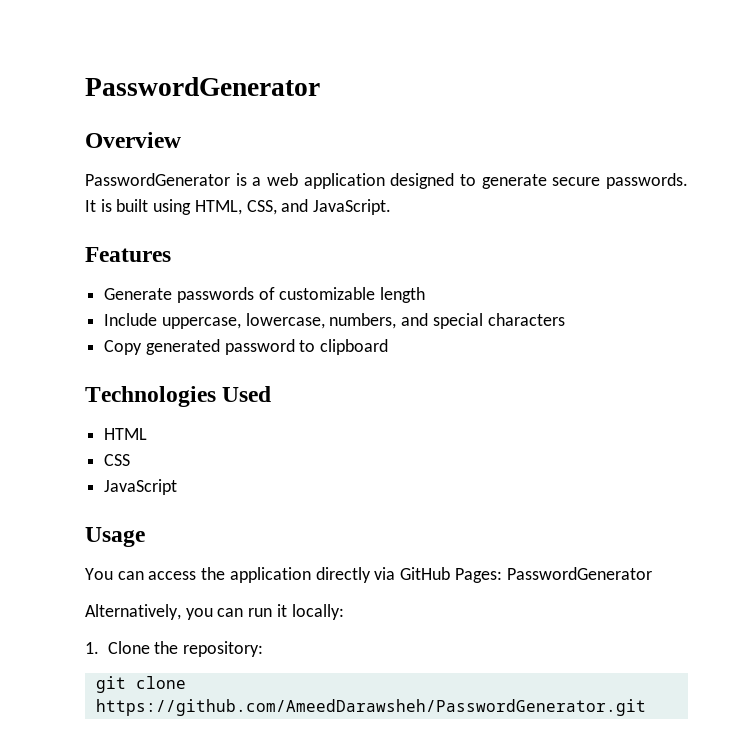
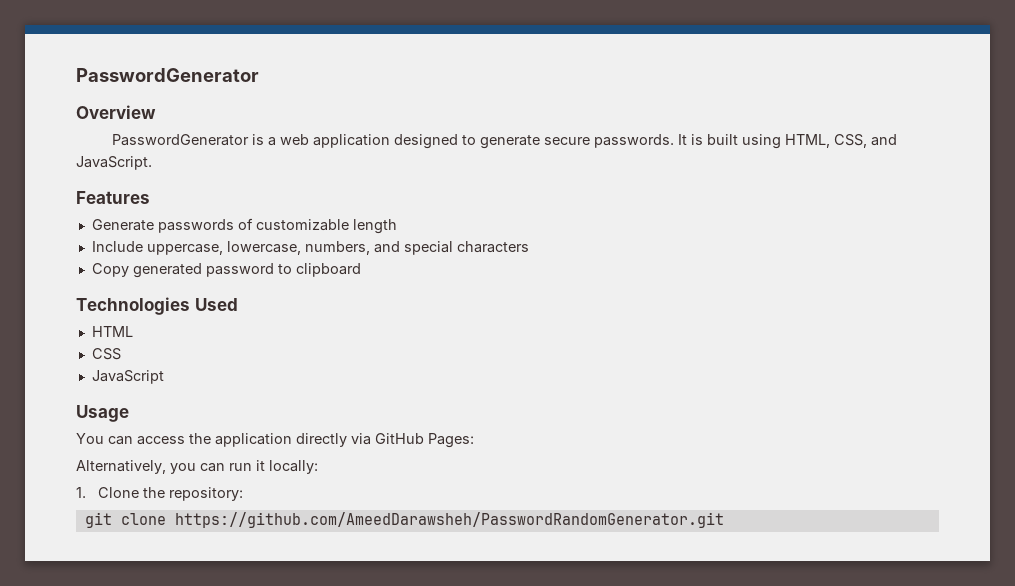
[506,567,652,580] PasswordGenerator -> (474, 440) none
[95,699,646,716] https://github.com/AmeedDarawsheh/PasswordGenerator.git -> [174,512,724,528] https://github.com/AmeedDarawsheh/PasswordRandomGenerator.git

